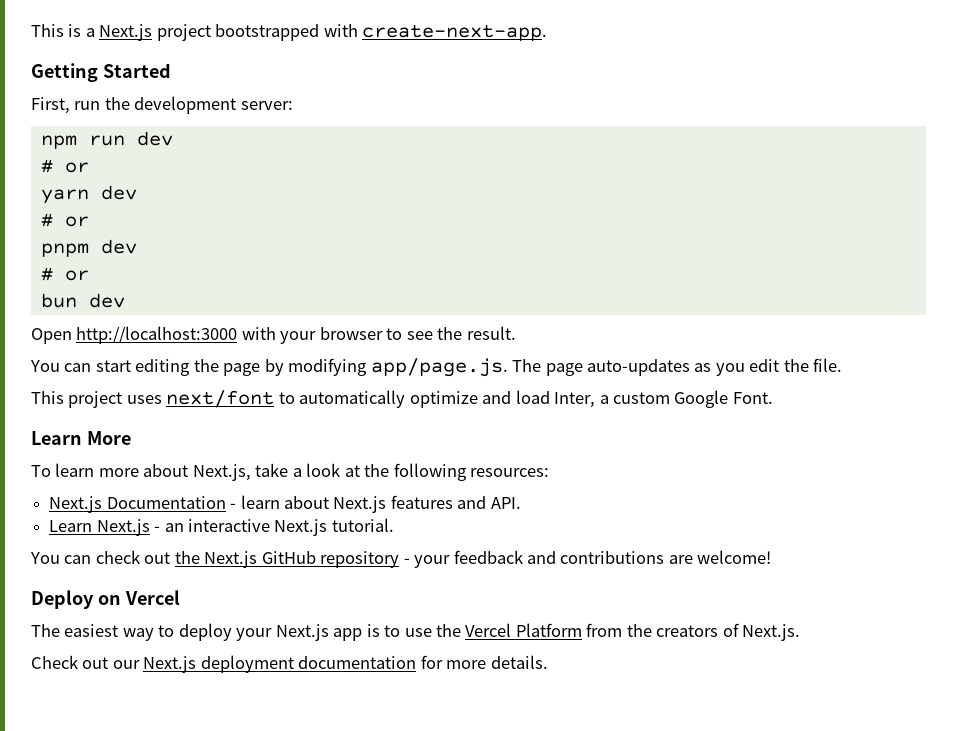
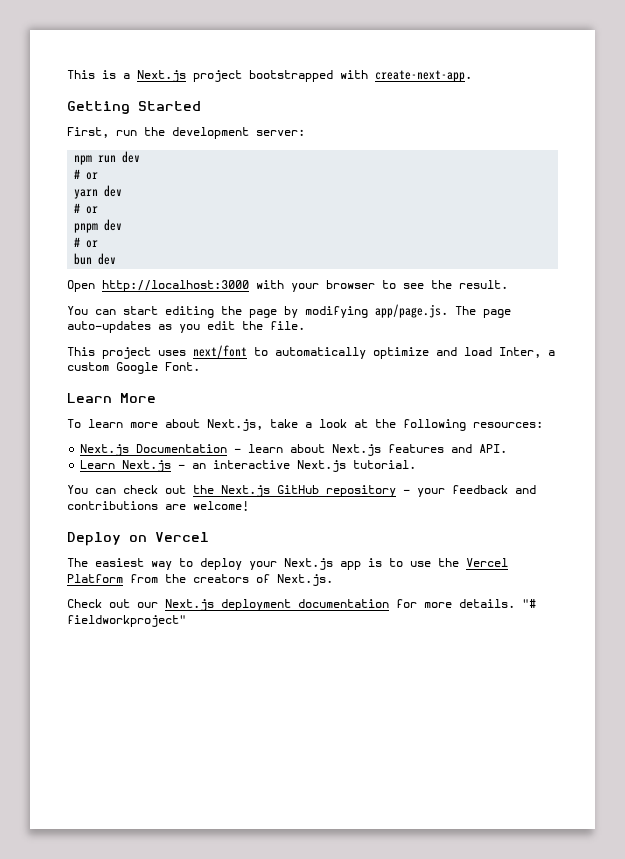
(548, 662) none -> [522,599,536,608] [67,615,186,627] "# fieldworkproject"

